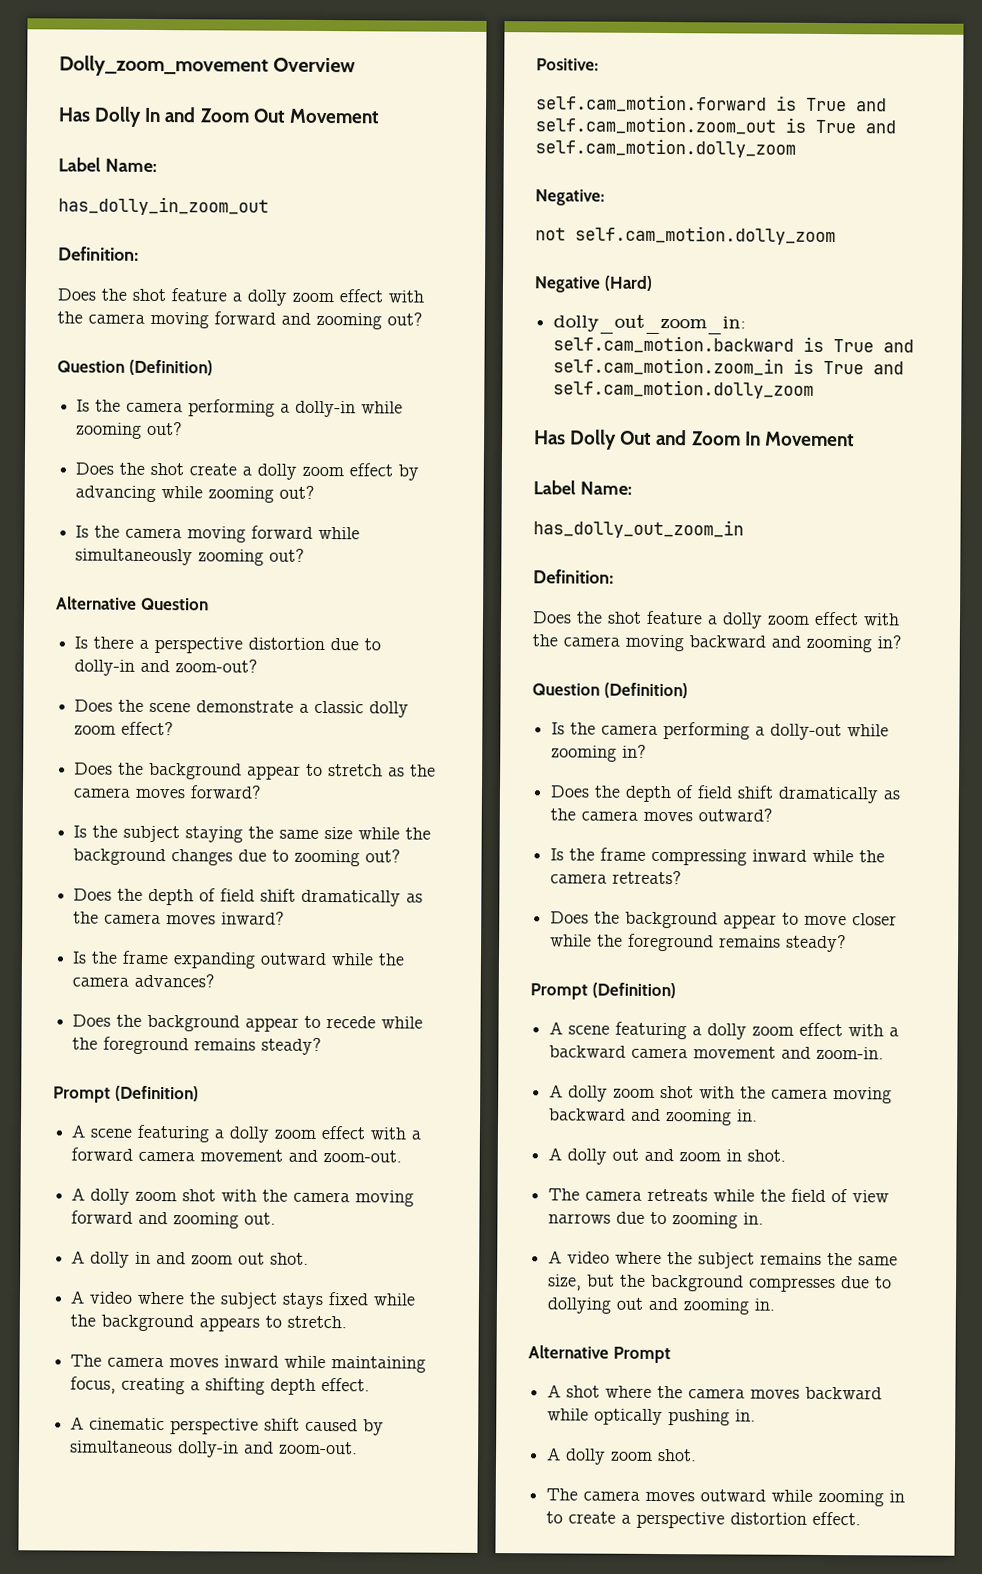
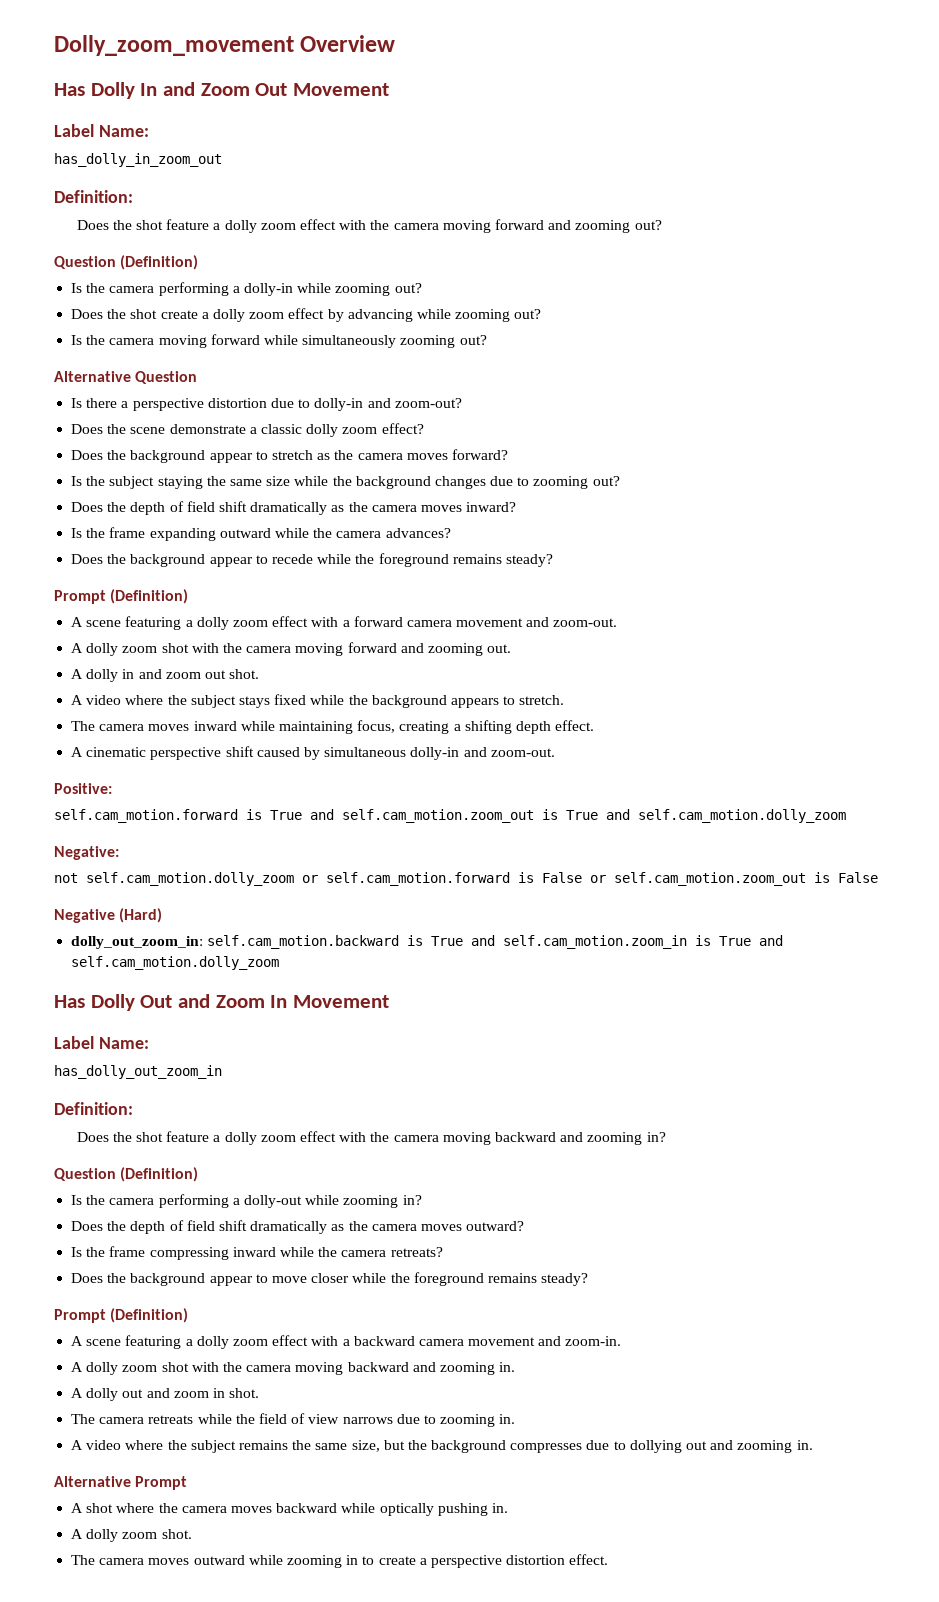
(836, 235) none -> [302,872,878,886] or self.cam_motion.forward is False or self.cam_motion.zoom_out is False

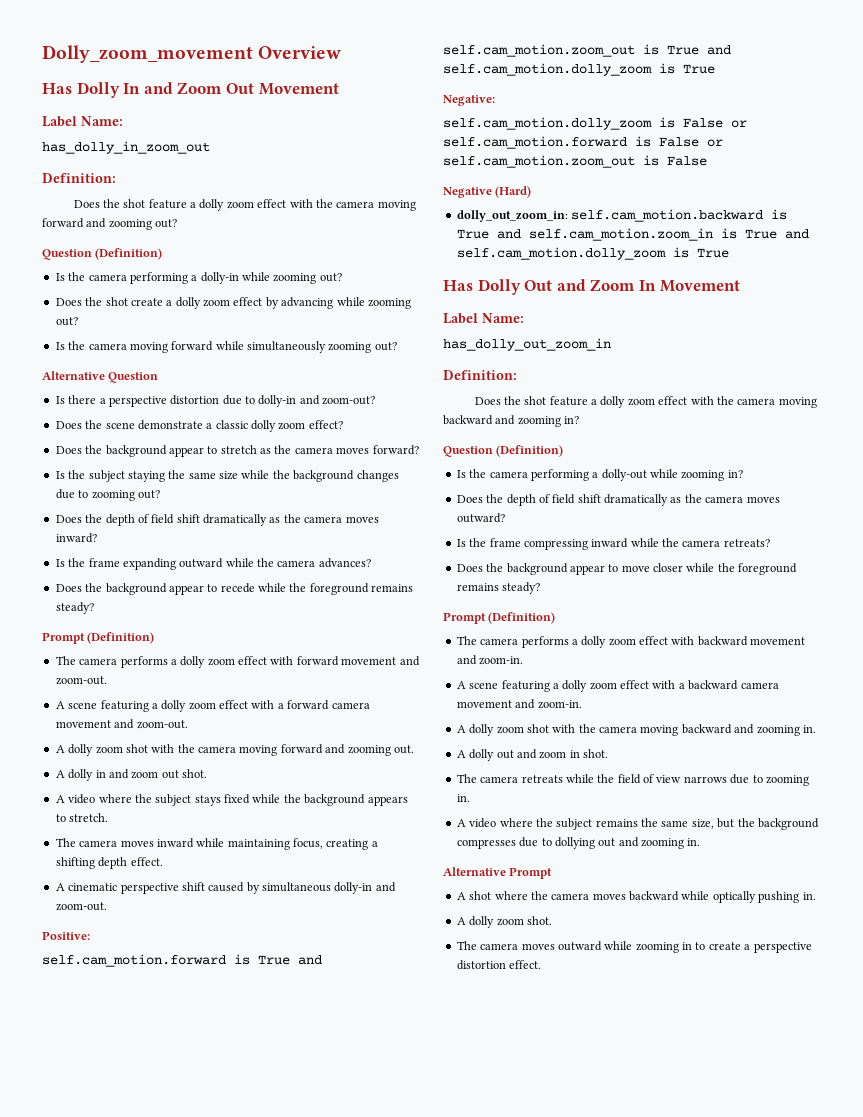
(189, 596) none -> [55,656,420,668] [55,676,107,685] // The camera performs a dolly zoom effect with forward movement and zoom-out.
(846, 816) none -> [659,63,715,74] is True
[54,872,294,886] not self.cam_motion.dolly_zoom -> [443,117,723,130] self.cam_motion.dolly_zoom is False
(280, 963) none -> [672,247,729,258] is True
(189, 1315) none -> [456,636,806,648] [456,655,524,665] // The camera performs a dolly zoom effect with backward movement and zoom-in.

